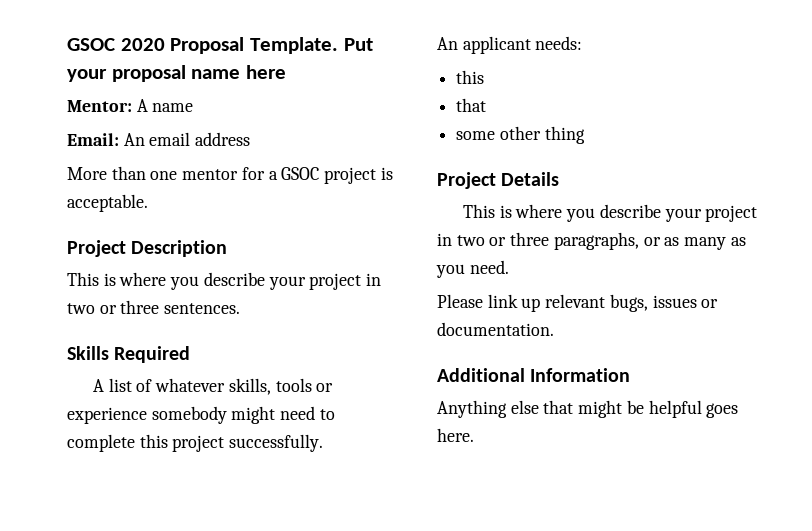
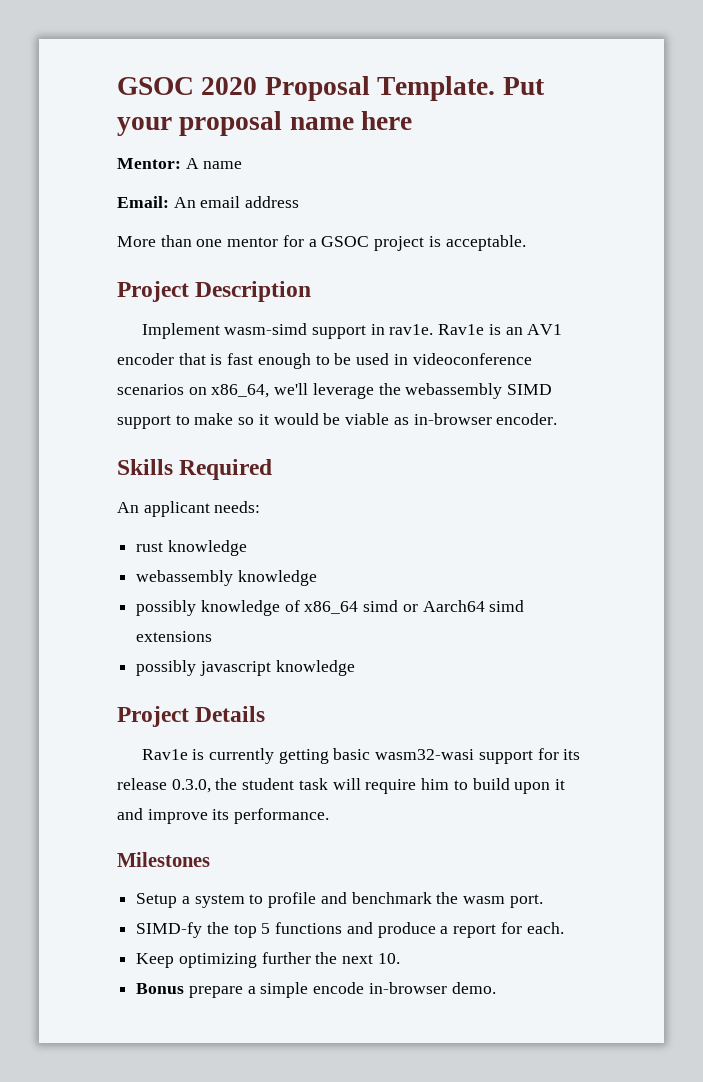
[67,272,382,290] [67,300,241,314] [67,346,191,363] [92,378,334,395] [67,406,335,424] [67,434,324,452] [437,36,583,54] [456,70,485,84] [456,98,487,112] [456,126,585,144] [437,172,560,189] [462,204,758,222] [437,232,746,250] [436,260,509,278] [437,294,719,312] [437,322,554,336] [437,368,631,382] [437,400,739,418] [437,428,474,442] This is where you describe your project in two or three sentences. // Skills Required // A list of whatever skills, tools or experience somebody might need to complete this project successfully. // An applicant needs: // this // that // some other thing // Project Details // This is where you describe your project in two or three paragraphs, or as many as you need. // Please link up relevant bugs, issues or documentation. // Additional Information // Anything else that might be helpful goes here. -> [141,323,563,339] [117,353,532,369] [117,383,553,399] [117,413,558,429] [117,459,273,480] [117,501,261,517] [136,540,247,556] [136,570,317,586] [136,600,525,616] [136,631,213,642] [136,660,355,676] [117,706,266,727] [141,748,581,764] [117,778,565,794] [117,808,330,824] [117,852,210,867] [136,892,543,908] [136,922,564,938] [136,952,400,968] [136,982,496,998] Implement wasm-simd support in rav1e. Rav1e is an AV1 encoder that is fast enough to be used in videoconference scenarios on x86_64, we'll leverage the webassembly SIMD support to make so it would be viable as in-browser encoder. // Skills Required // An applicant needs: // rust knowledge // webassembly knowledge // possibly knowledge of x86_64 simd or Aarch64 simd extensions // possibly javascript knowledge // Project Details // Rav1e is currently getting basic wasm32-wasi support for its release 0.3.0, the student task will require him to build upon it and improve its performance. // Milestones // Setup a system to profile and benchmark the wasm port. // SIMD-fy the top 5 functions and produce a report for each. // Keep optimizing further the next 10. // Bonus prepare a simple encode in-browser demo.

